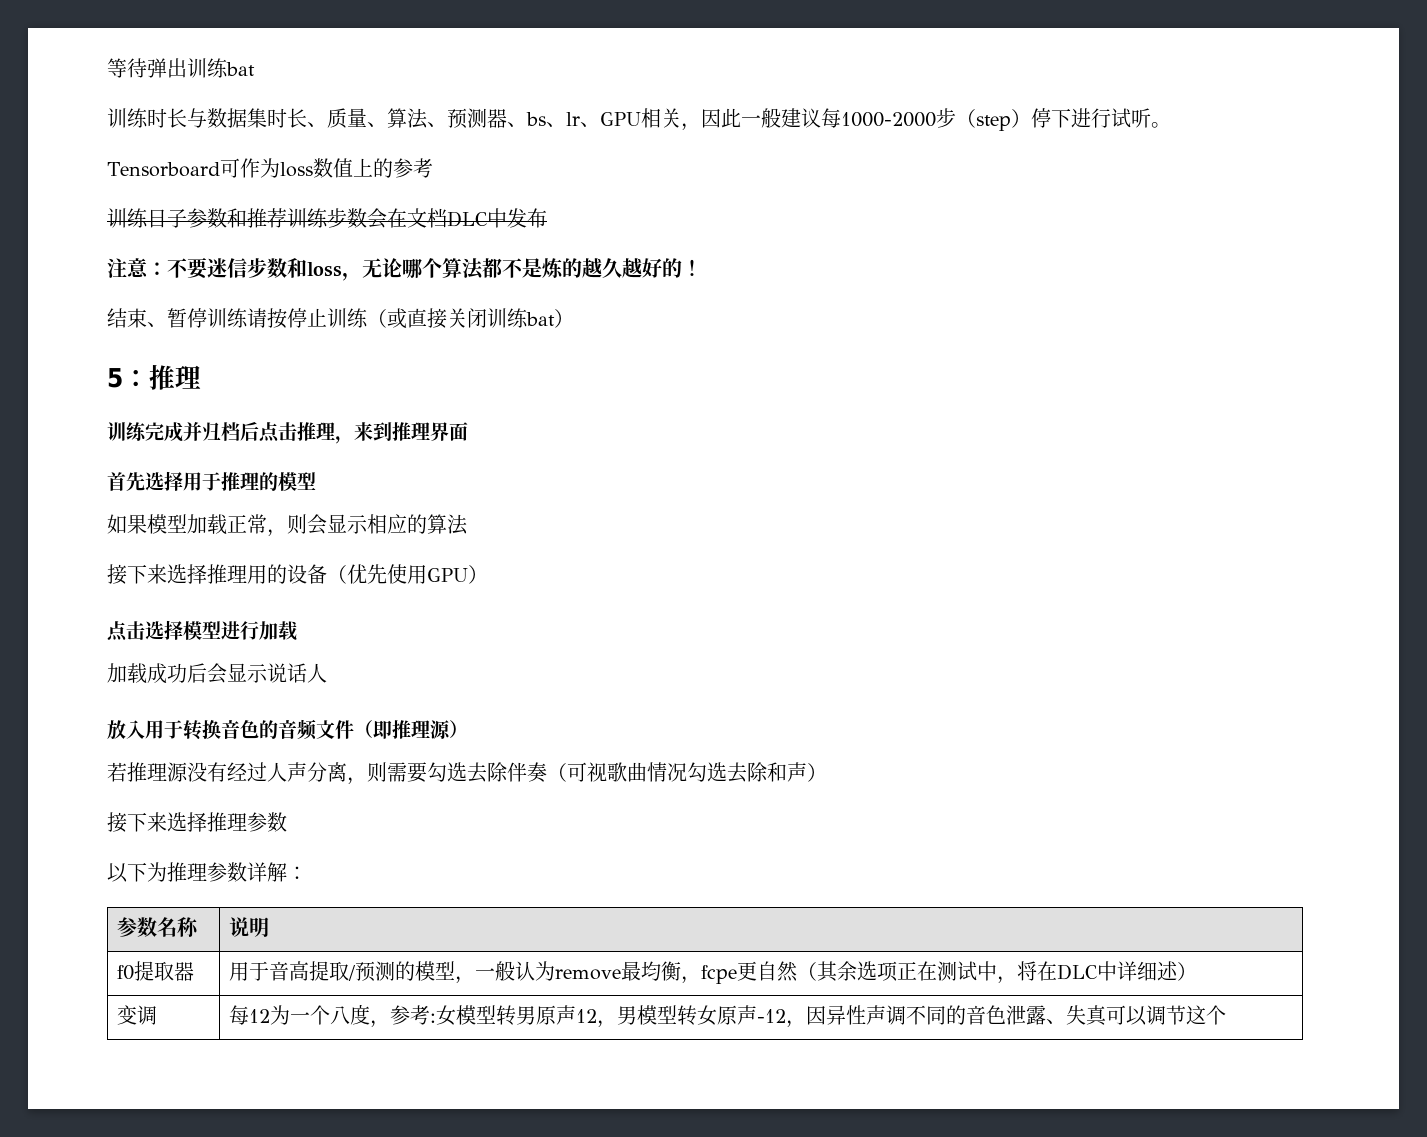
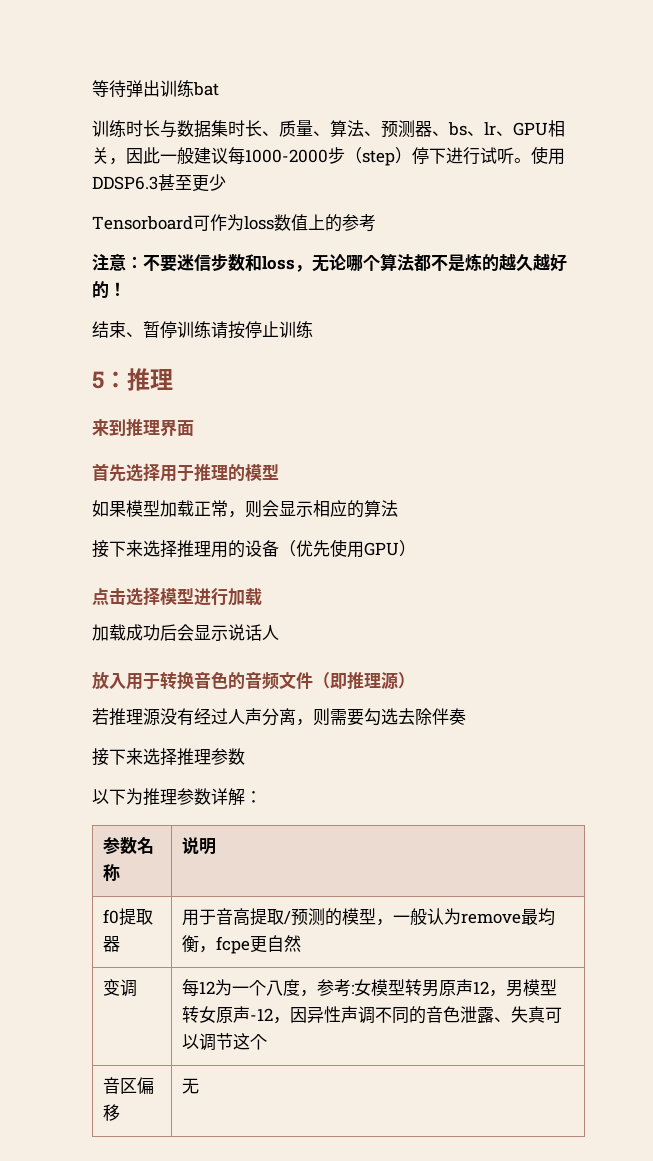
(1171, 125) none -> [531,146,565,165] [92,174,226,192] 使用DDSP6.3甚至更少
[107,208,547,229] // 训练日子参数和推荐训练步数会在文档DLC中发布 -> (376, 223) none
[367,308,574,329] [107,364,201,390] [107,421,354,444] （或直接关闭训练bat） // 5：推理 // 训练完成并归档后点击推理， -> [92,368,173,391] // 5：推理 //
[547,762,827,783] （可视歌曲情况勾选去除和声） -> (466, 716) none
[797,961,1198,984] （其余选项正在测试中，将在DLC中详细述） -> (302, 943) none
(1227, 1015) none -> [103,1077,155,1095] [103,1104,121,1121] [182,1078,200,1094] // 音区偏移 | 无

